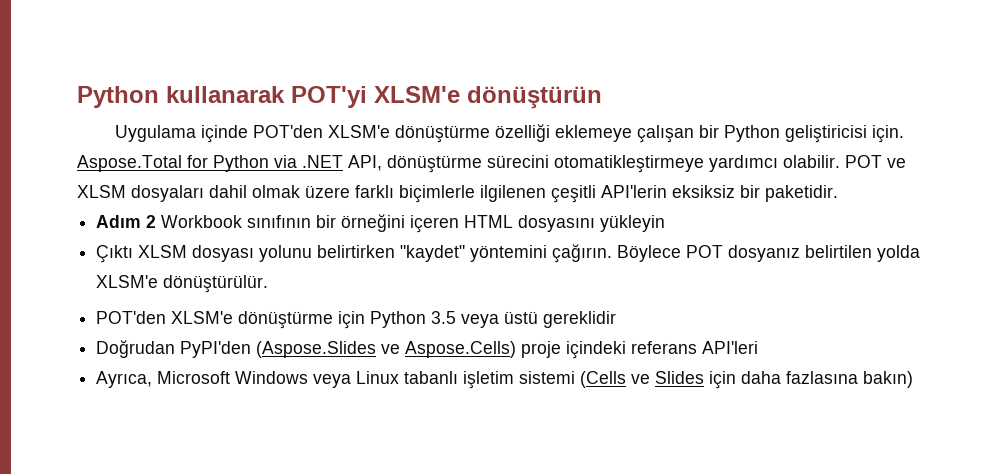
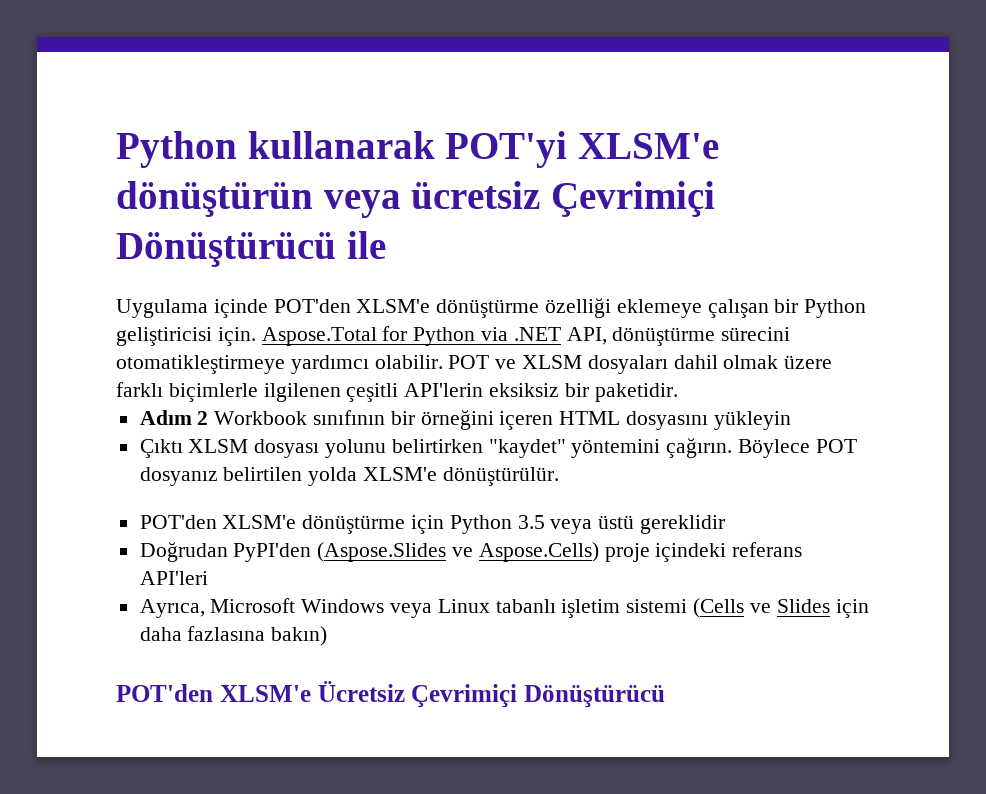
(602, 97) none -> [323,181,715,218] [116,231,386,267] veya ücretsiz Çevrimiçi Dönüştürücü ile
(914, 379) none -> [116,681,665,708] // POT'den XLSM'e Ücretsiz Çevrimiçi Dönüştürücü

